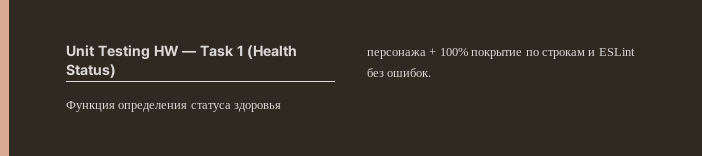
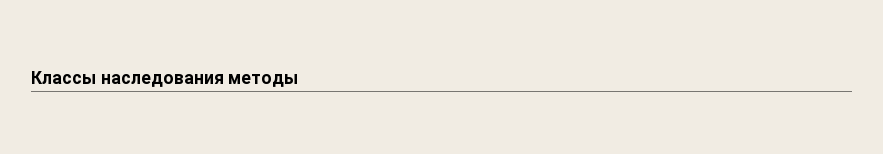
[66,45,298,60] [66,64,116,78] [66,101,282,112] [367,48,635,59] [367,68,432,77] Unit Testing HW — Task 1 (Health Status) // Функция определения статуса здоровья персонажа + 100% покрытие по строкам и ESLint без ошибок. -> [31,71,299,87] Классы наследования методы

